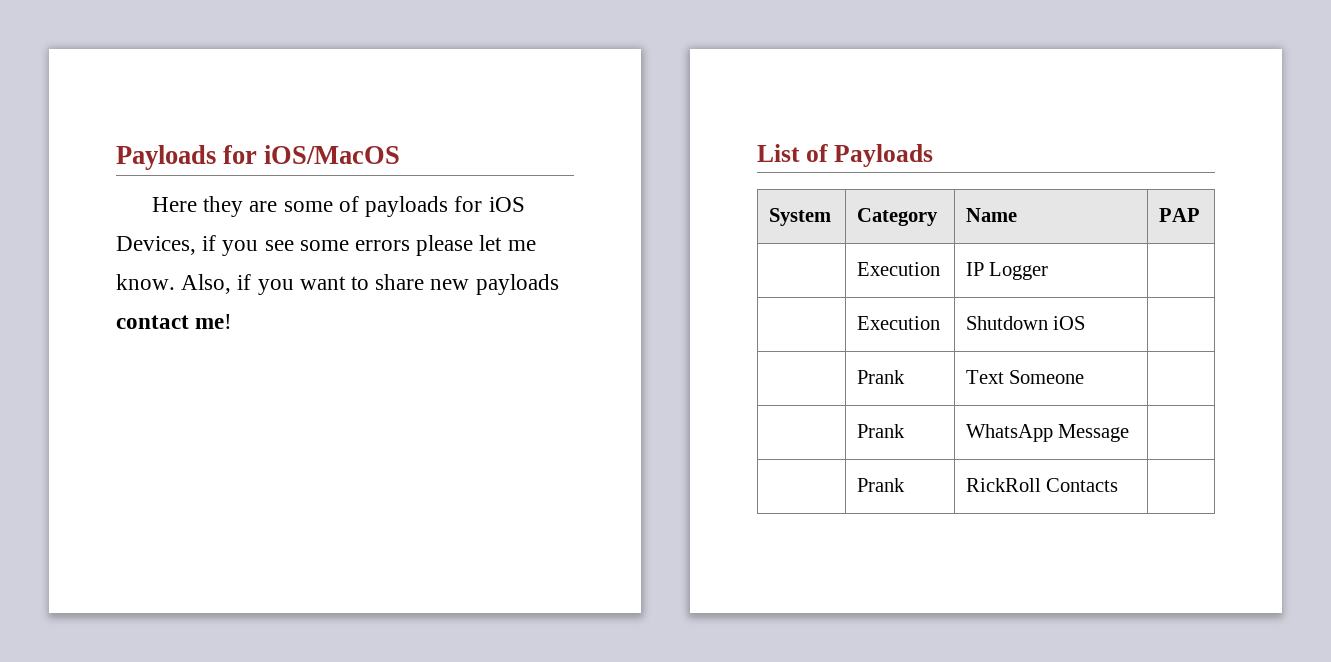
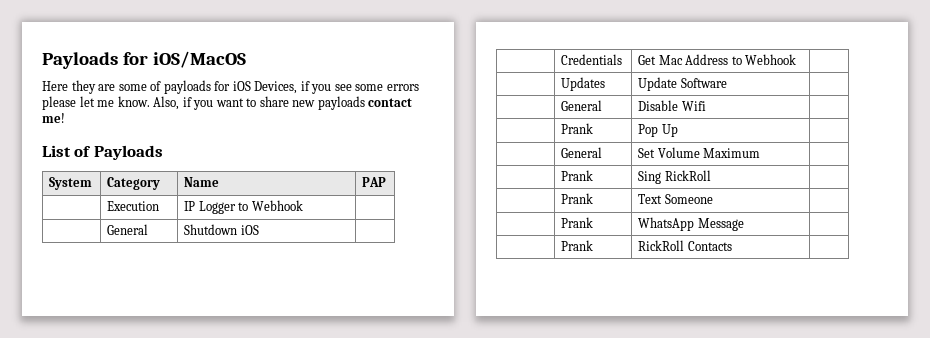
[856,316,940,330] | // | Execution -> [238,200,303,211] [107,224,149,235] to Webhook | // | General
(1086, 323) none -> [561,54,623,65] [638,54,797,65] [561,77,606,91] [638,77,727,91] [561,100,603,111] [638,100,706,111] [561,123,594,134] [638,124,678,137] [561,147,603,158] [638,147,761,158] [561,170,594,181] [638,170,711,184] // | Credentials | Get Mac Address to Webhook | // | Updates | Update Software | // | General | Disable Wifi | // | Prank | Pop Up | // | General | Set Volume Maximum | // | Prank | Sing RickRoll |

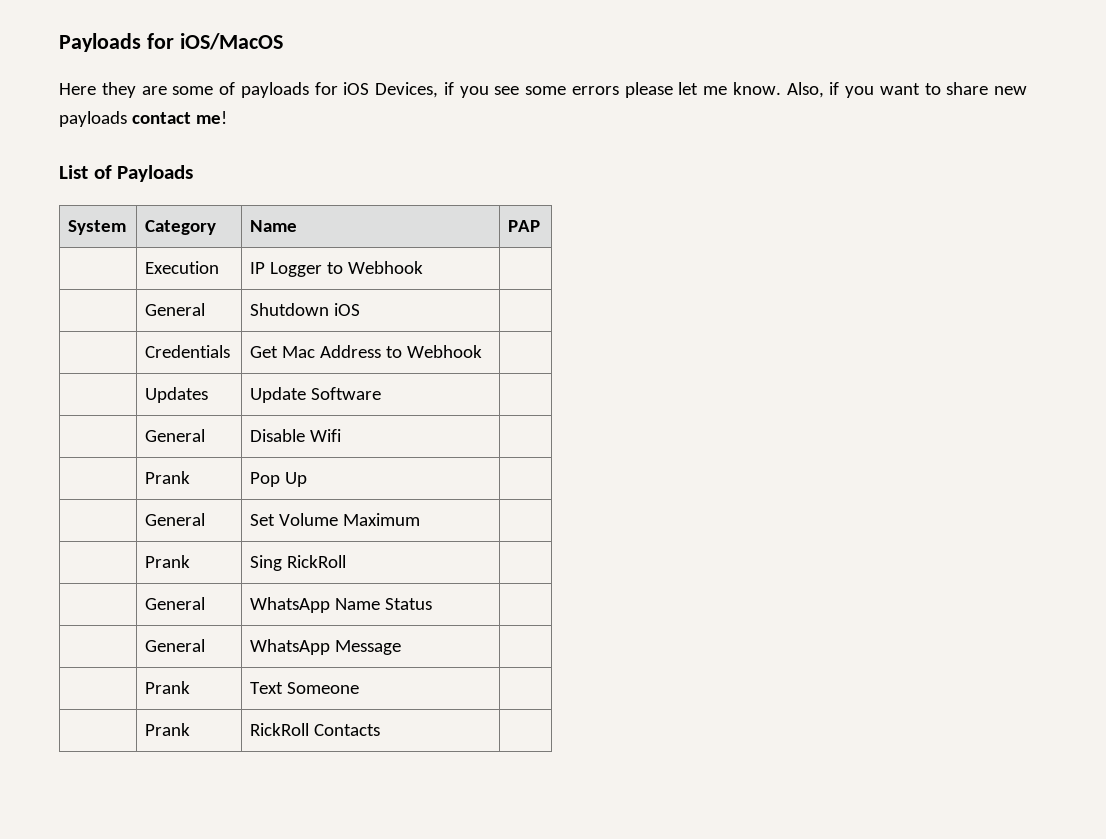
(711, 175) none -> [145,597,206,610] [250,597,433,613] [145,639,206,652] [250,639,402,655] // | General | WhatsApp Name Status | // | General | WhatsApp Message |
[561,217,594,228] [638,217,744,231] // | Prank | WhatsApp Message | -> (360, 688) none

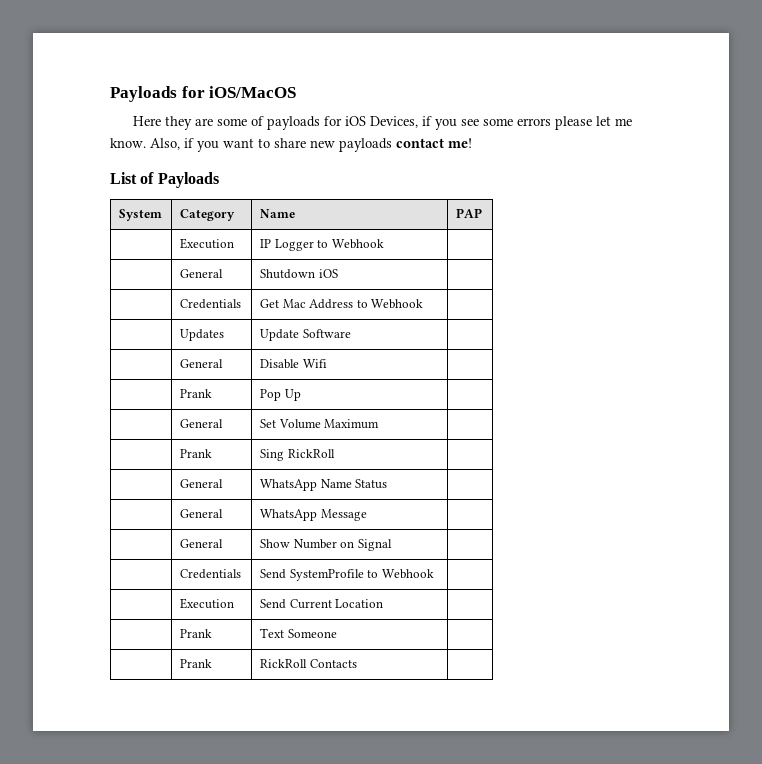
(402, 647) none -> [179,539,223,548] [259,539,392,551] [179,569,241,579] [259,569,434,581] [179,598,234,609] [259,599,384,609] // | General | Show Number on Signal | // | Credentials | Send SystemProfile to Webhook | // | Execution | Send Current Location |

